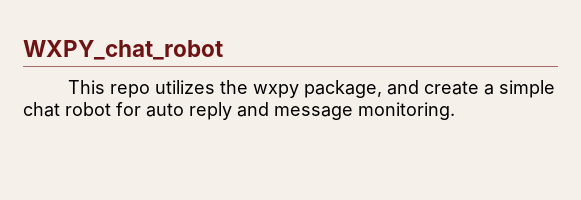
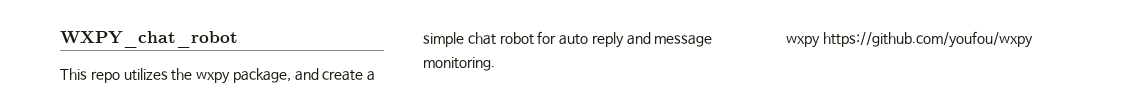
(455, 111) none -> [786,31,1033,48] // wxpy https://github.com/youfou/wxpy

